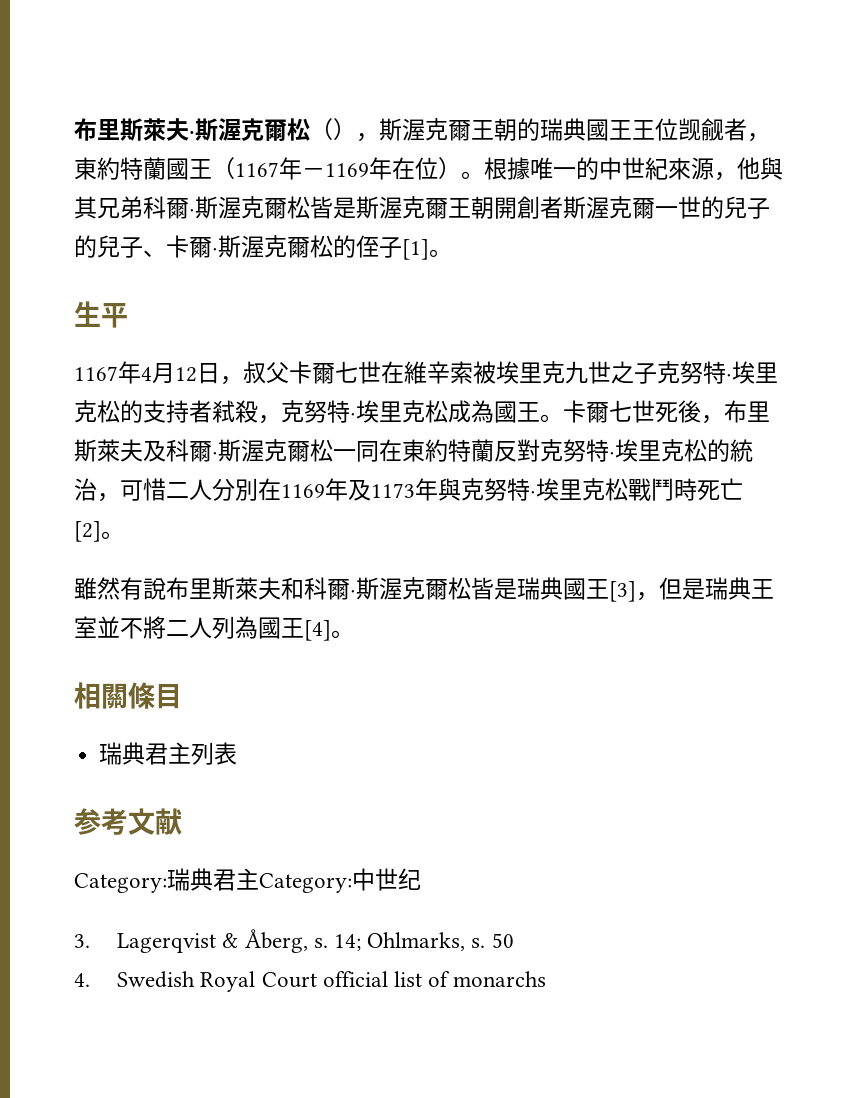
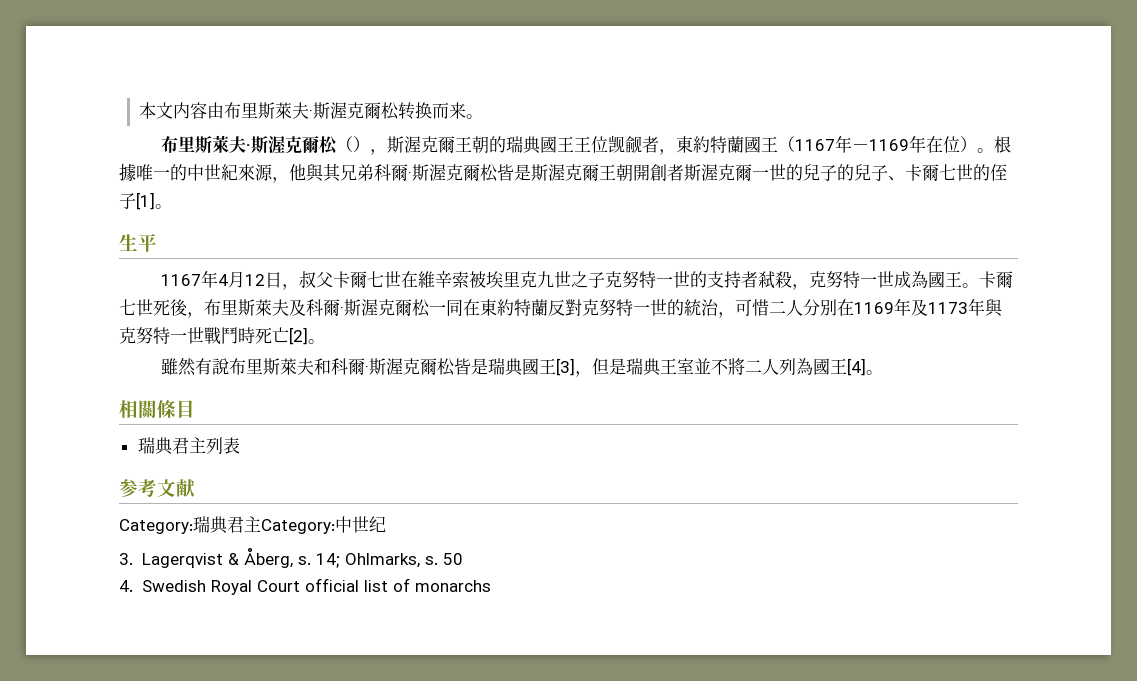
(74, 129) none -> [139,102,484,120] 本文内容由布里斯萊夫·斯渥克爾松转换而来。 //
[212,235,333,258] ·斯渥克爾松 -> [939,164,973,181] 七世
[726,361,778,384] [74,400,120,423] ·埃里克松 -> [656,271,691,288] 一世
[350,400,448,423] ·埃里克松 -> [860,271,895,288] 一世
[609,439,707,462] ·埃里克松 -> [633,299,667,316] 一世
[530,478,628,501] ·埃里克松 -> [170,327,204,344] 一世

